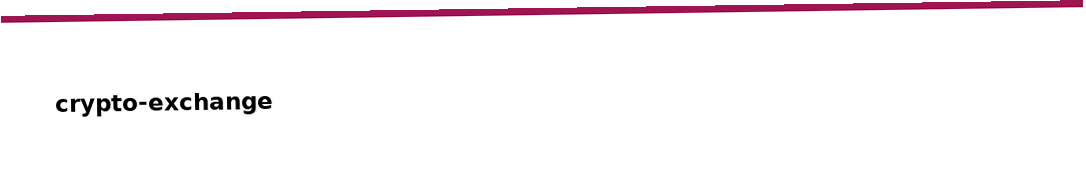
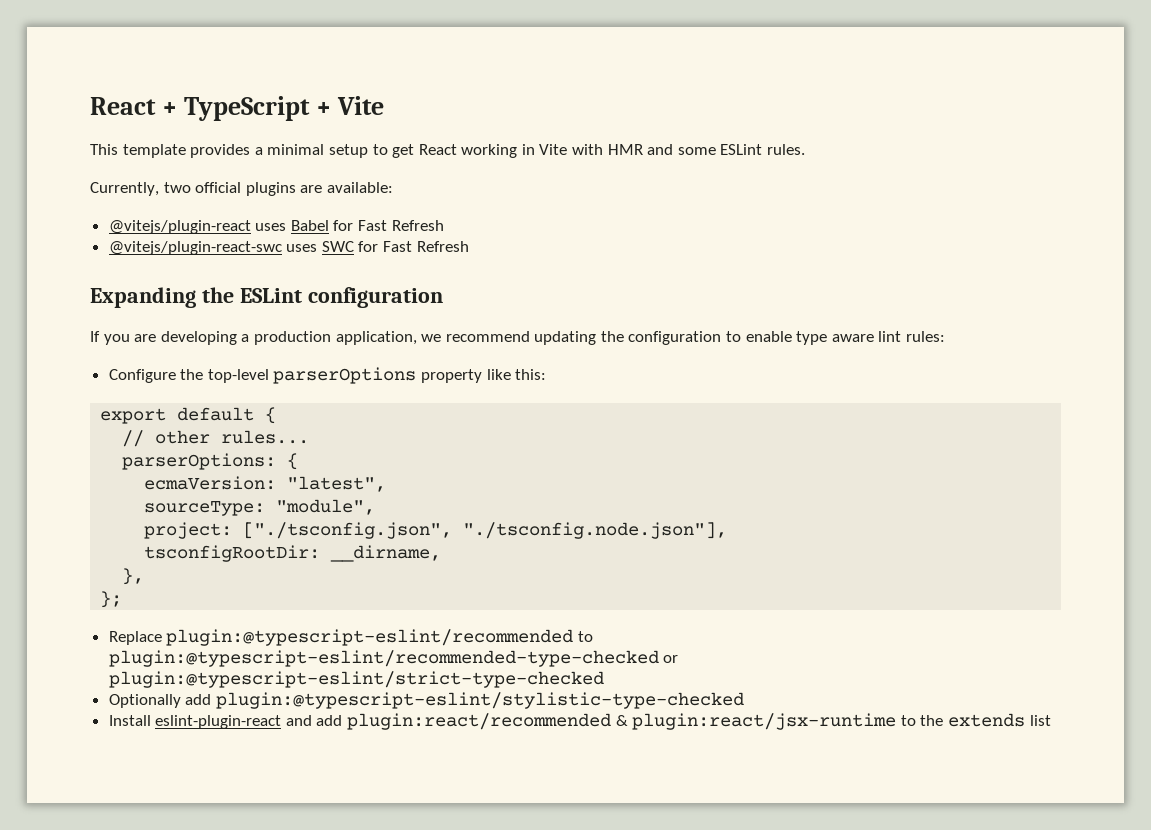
[54,91,274,118] crypto-exchange -> [90,96,384,121] [90,144,806,158] [90,182,393,196] [108,220,444,234] [108,241,469,255] [90,287,443,308] [90,331,946,345] [108,367,547,384] [100,407,277,424] [122,430,310,447] [122,453,299,470] [144,476,387,492] [144,499,376,516] [144,522,728,539] [144,545,442,562] [122,568,145,585] [100,591,123,608] [108,629,593,646] [108,650,679,667] [108,671,604,688] [108,692,744,709] [108,713,1051,730] React + TypeScript + Vite // This template provides a minimal setup to get React working in Vite with HMR and some ESLint rules. // Currently, two official plugins are available: // @vitejs/plugin-react uses Babel for Fast Refresh // @vitejs/plugin-react-swc uses SWC for Fast Refresh // Expanding the ESLint configuration // If you are developing a production application, we recommend updating the configuration to enable type aware lint rules: // Configure the top-level parserOptions property like this: // export default { // // other rules... // parserOptions: { // ecmaVersion: "latest", // sourceType: "module", // project: ["./tsconfig.json", "./tsconfig.node.json"], // tsconfigRootDir: __dirname, // }, // }; // Replace plugin:@typescript-eslint/recommended to plugin:@typescript-eslint/recommended-type-checked or plugin:@typescript-eslint/strict-type-checked // Optionally add plugin:@typescript-eslint/stylistic-type-checked // Install eslint-plugin-react and add plugin:react/recommended & plugin:react/jsx-runtime to the extends list

